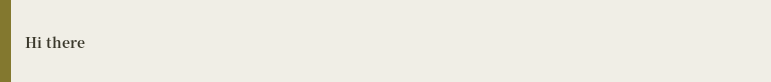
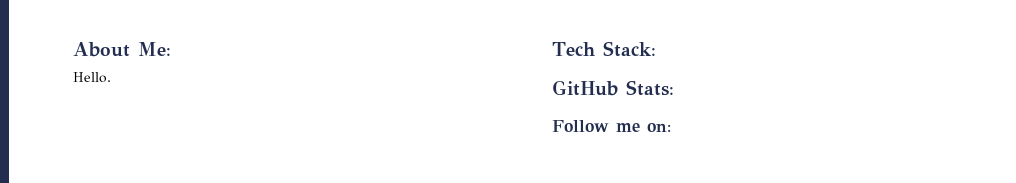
[25,36,85,48] Hi there -> [73,42,171,57] [73,72,111,83] [552,41,656,57] [552,80,674,96] [552,120,671,132] About Me: // Hello. // Tech Stack: // GitHub Stats: // Follow me on:

